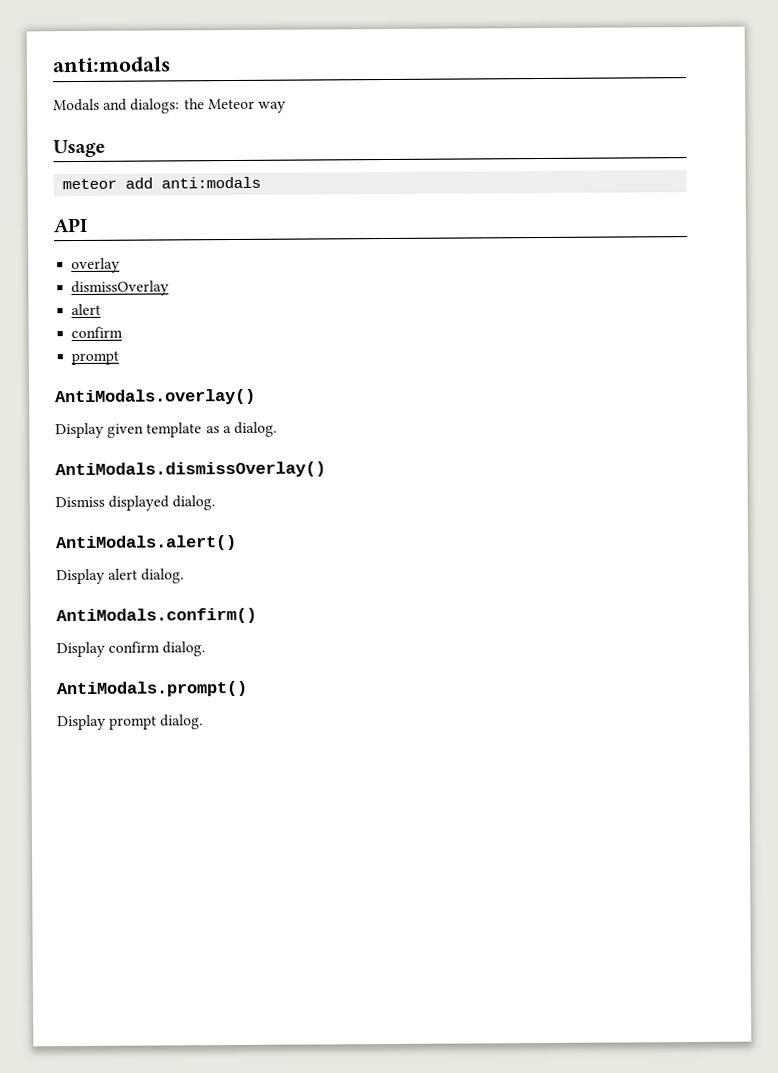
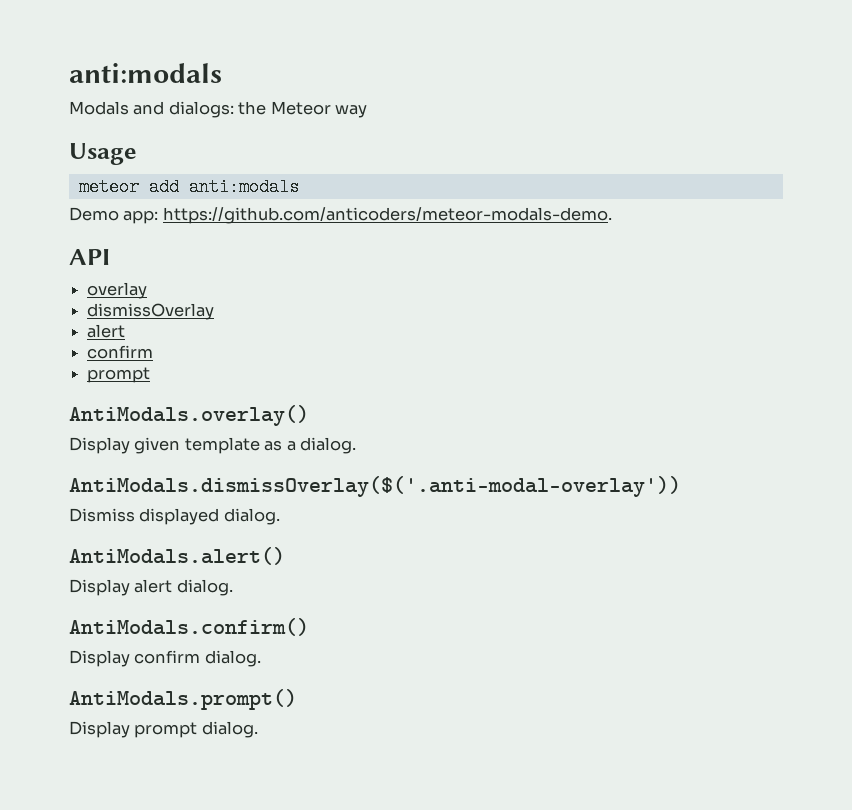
(262, 182) none -> [69,207,612,224] // Demo app: https://github.com/anticoders/meteor-modals-demo.
[55,461,326,479] AntiModals.dismissOverlay() -> [69,476,681,497] AntiModals.dismissOverlay($('.anti-modal-overlay'))

